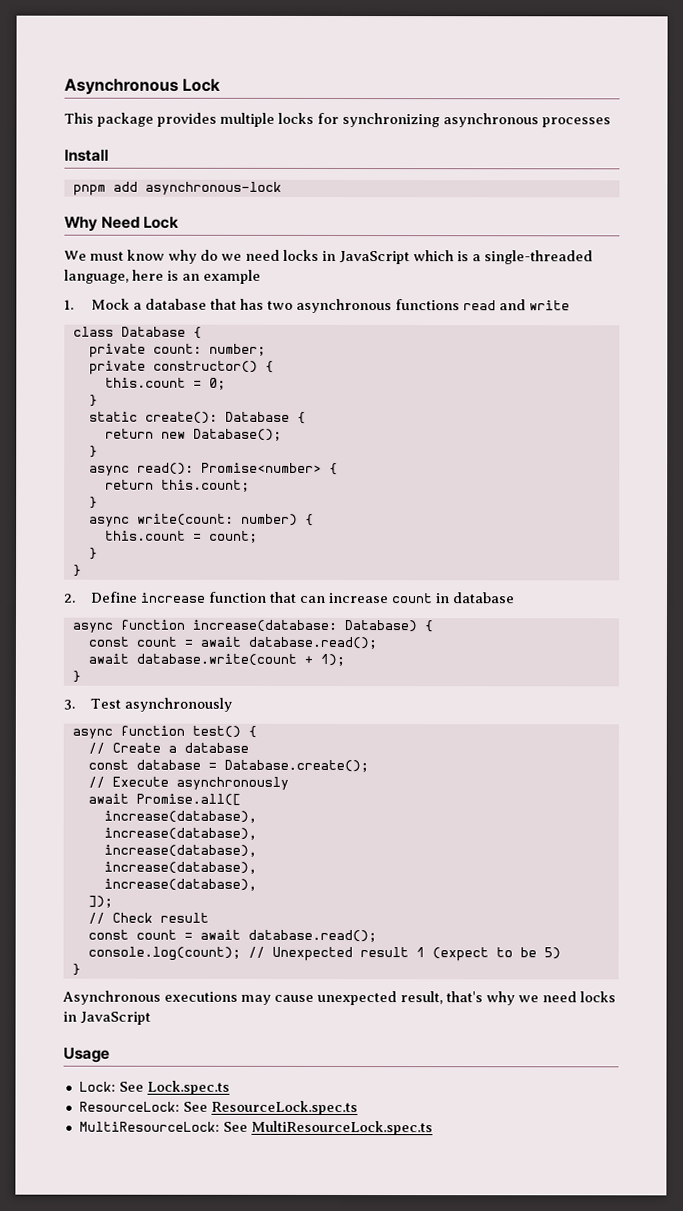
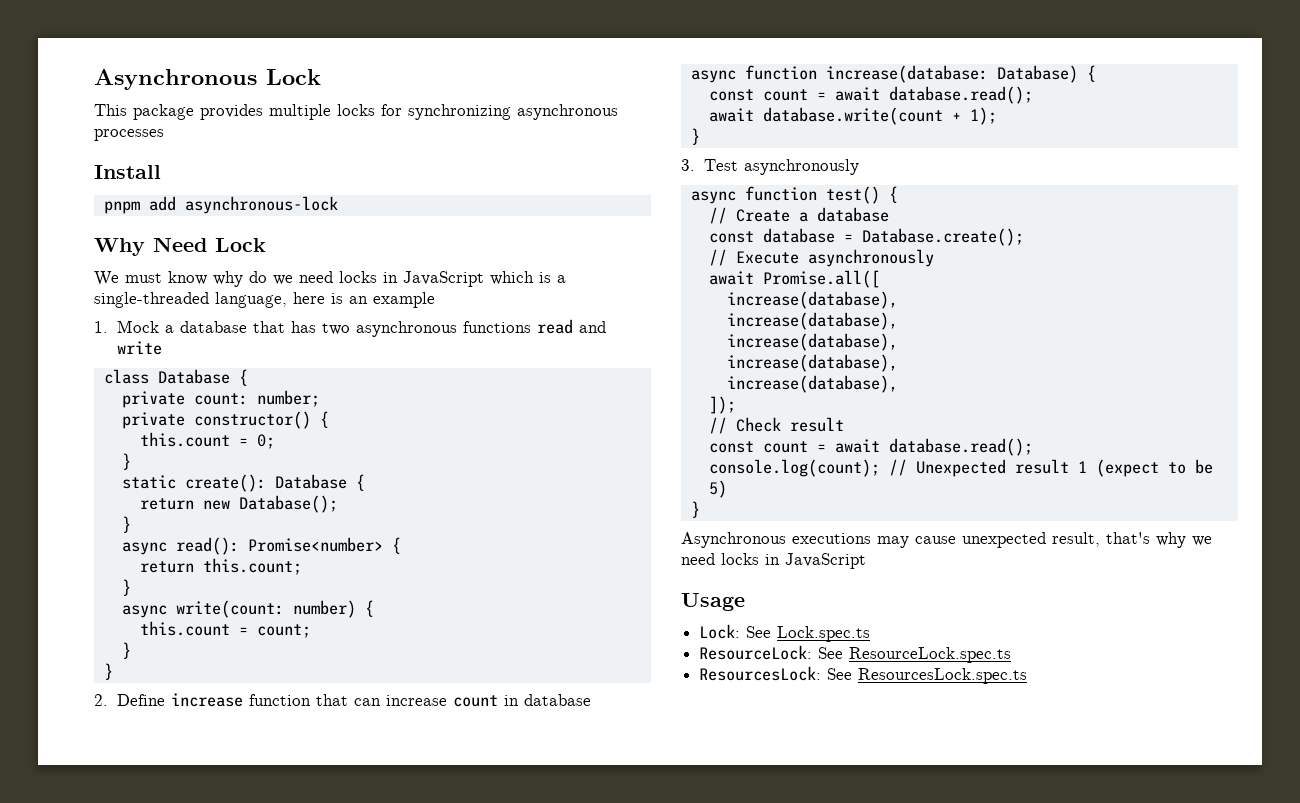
[78,1120,433,1136] MultiResourceLock: See MultiResourceLock.spec.ts -> [699,666,1028,684] ResourcesLock: See ResourcesLock.spec.ts

